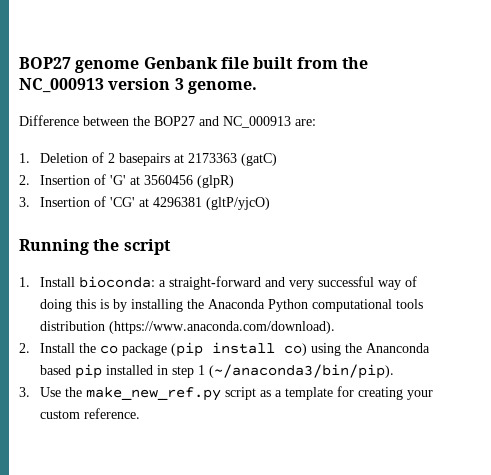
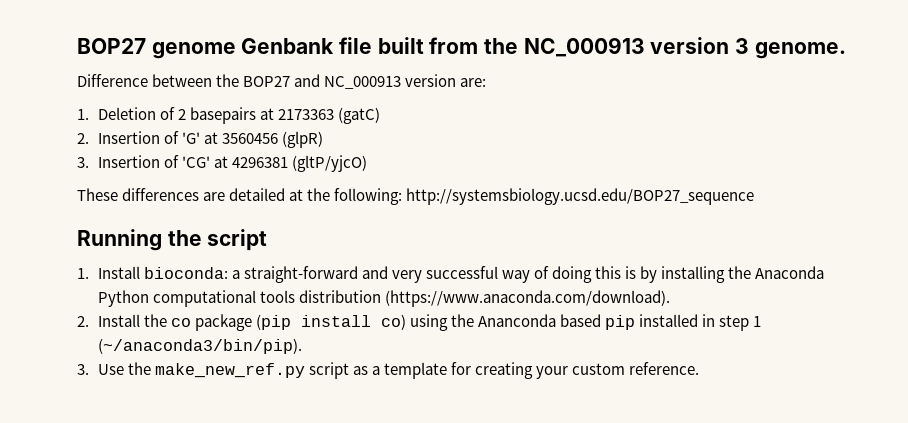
(291, 122) none -> [405,74,457,87] version
(271, 203) none -> [77,188,755,205] // These differences are detailed at the following: http://systemsbiology.ucsd.edu/BOP27_sequence

